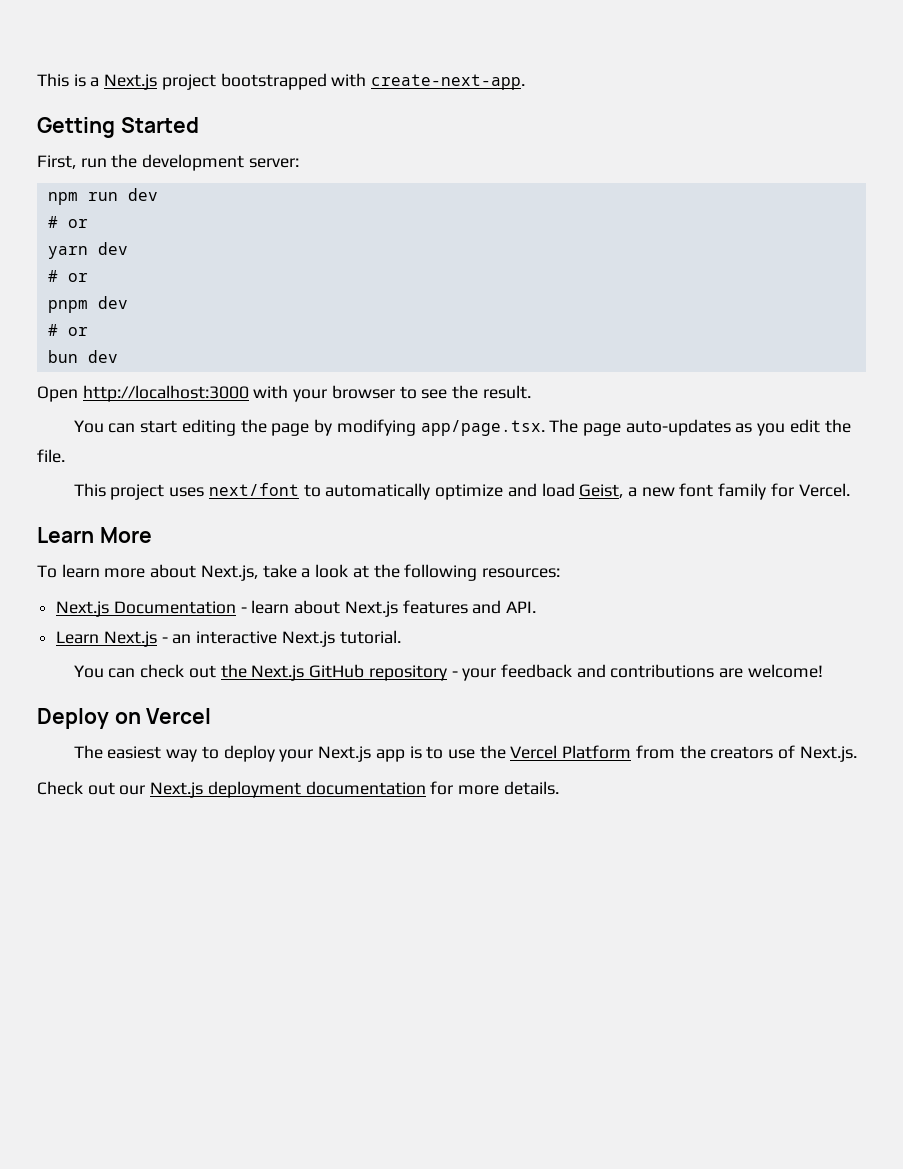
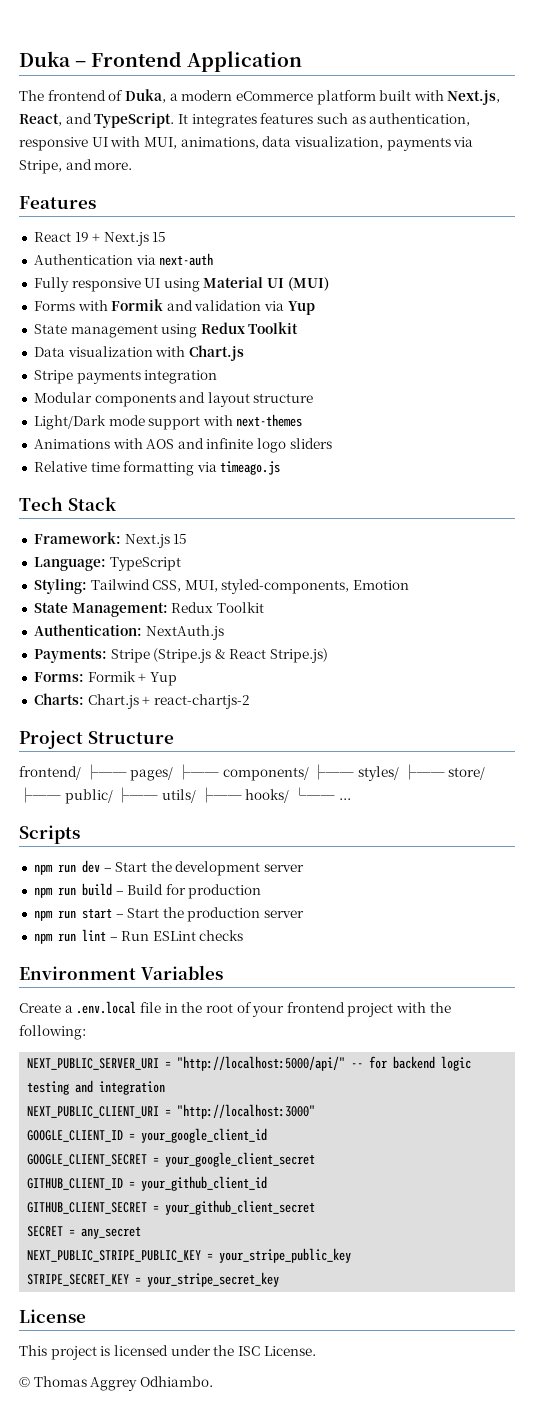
[37,73,526,90] [37,117,199,138] [37,154,299,171] [47,188,158,205] [47,216,88,228] [47,242,128,259] [47,270,88,282] [47,296,128,313] [47,324,88,336] [47,350,118,363] [37,385,531,402] [73,419,851,436] [37,449,65,463] [73,483,850,500] [37,527,152,543] [37,564,560,581] [56,600,537,617] [56,630,401,647] [73,664,823,681] [37,708,212,729] [73,745,857,762] [37,781,559,798] This is a Next.js project bootstrapped with create-next-app. // Getting Started // First, run the development server: // npm run dev // # or // yarn dev // # or // pnpm dev // # or // bun dev // Open http://localhost:3000 with your browser to see the result. // You can start editing the page by modifying app/page.tsx. The page auto-updates as you edit the file. // This project uses next/font to automatically optimize and load Geist, a new font family for Vercel. // Learn More // To learn more about Next.js, take a look at the following resources: // Next.js Documentation - learn about Next.js features and API. // Learn Next.js - an interactive Next.js tutorial. // You can check out the Next.js GitHub repository - your feedback and contributions are welcome! // Deploy on Vercel // The easiest way to deploy your Next.js app is to use the Vercel Platform from the creators of Next.js. // Check out our Next.js deployment documentation for more details. -> [19,51,303,72] [19,89,501,105] [19,113,471,128] [19,136,474,151] [19,159,133,174] [19,196,96,209] [33,232,167,246] [33,253,214,266] [33,277,329,292] [33,299,315,315] [33,322,299,338] [33,345,244,361] [33,370,218,384] [33,392,314,407] [33,414,303,430] [33,438,332,453] [33,461,281,476] [19,497,116,511] [33,532,188,548] [33,557,181,571] [33,579,410,594] [33,602,264,617] [33,624,224,640] [33,648,329,663] [33,671,177,686] [33,693,250,709] [19,730,174,749] [19,764,486,781] [19,787,351,804] [19,825,80,844] [33,860,305,876] [33,883,262,899] [33,907,305,922] [33,929,244,944] [19,965,223,980] [19,1001,451,1017] [19,1025,86,1040] [27,1056,472,1071] [27,1080,166,1095] [27,1104,316,1119] [27,1128,268,1143] [27,1152,316,1167] [27,1176,268,1191] [27,1200,316,1215] [27,1226,142,1239] [27,1248,352,1263] [27,1272,280,1287] [19,1309,86,1323] [19,1345,316,1360] [19,1376,213,1391] Duka – Frontend Application // The frontend of Duka, a modern eCommerce platform built with Next.js, React, and TypeScript. It integrates features such as authentication, responsive UI with MUI, animations, data visualization, payments via Stripe, and more. // Features // React 19 + Next.js 15 // Authentication via next-auth // Fully responsive UI using Material UI (MUI) // Forms with Formik and validation via Yup // State management using Redux Toolkit // Data visualization with Chart.js // Stripe payments integration // Modular components and layout structure // Light/Dark mode support with next-themes // Animations with AOS and infinite logo sliders // Relative time formatting via timeago.js // Tech Stack // Framework: Next.js 15 // Language: TypeScript // Styling: Tailwind CSS, MUI, styled-components, Emotion // State Management: Redux Toolkit // Authentication: NextAuth.js // Payments: Stripe (Stripe.js & React Stripe.js) // Forms: Formik + Yup // Charts: Chart.js + react-chartjs-2 // Project Structure // frontend/ ├── pages/ ├── components/ ├── styles/ ├── store/ ├── public/ ├── utils/ ├── hooks/ └── ... // Scripts // npm run dev – Start the development server // npm run build – Build for production // npm run start – Start the production server // npm run lint – Run ESLint checks // Environment Variables // Create a .env.local file in the root of your frontend project with the following: // NEXT_PUBLIC_SERVER_URI = "http://localhost:5000/api/" -- for backend logic testing and integration // NEXT_PUBLIC_CLIENT_URI = "http://localhost:3000" // GOOGLE_CLIENT_ID = your_google_client_id // GOOGLE_CLIENT_SECRET = your_google_client_secret // GITHUB_CLIENT_ID = your_github_client_id // GITHUB_CLIENT_SECRET = your_github_client_secret // SECRET = any_secret // NEXT_PUBLIC_STRIPE_PUBLIC_KEY = your_stripe_public_key // STRIPE_SECRET_KEY = your_stripe_secret_key // License // This project is licensed under the ISC License. // © Thomas Aggrey Odhiambo.

